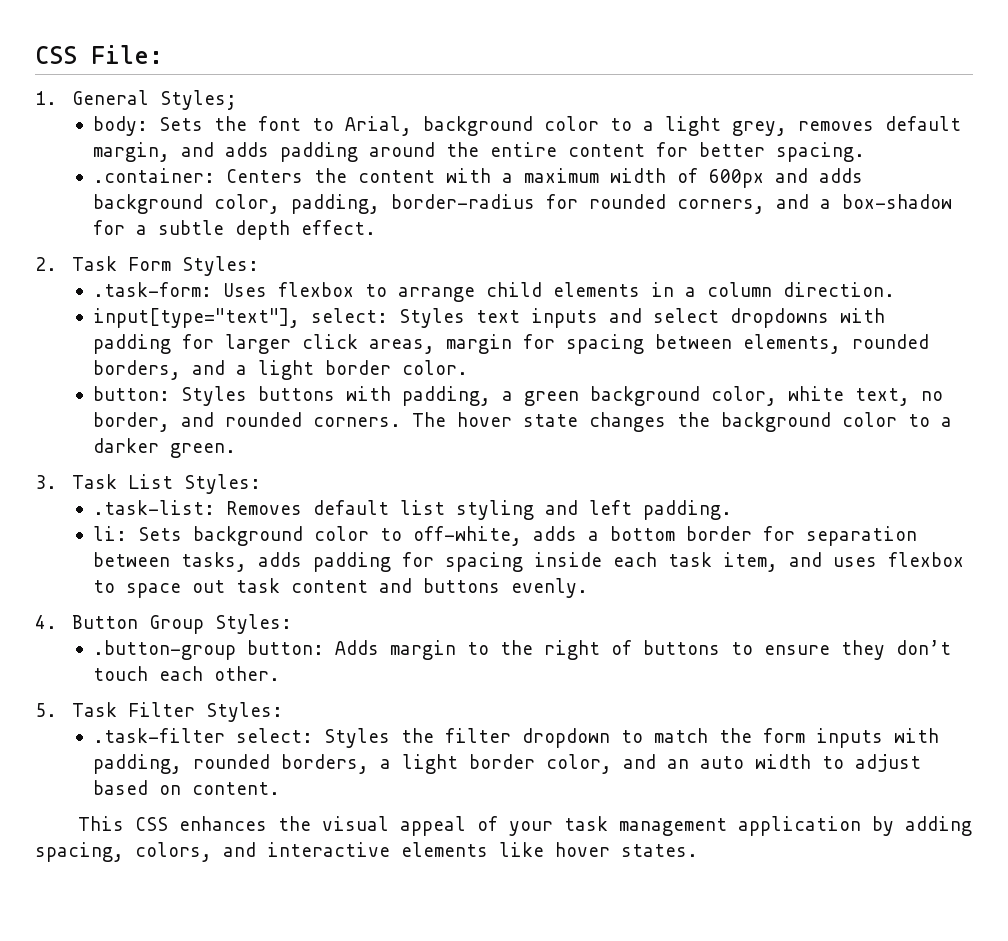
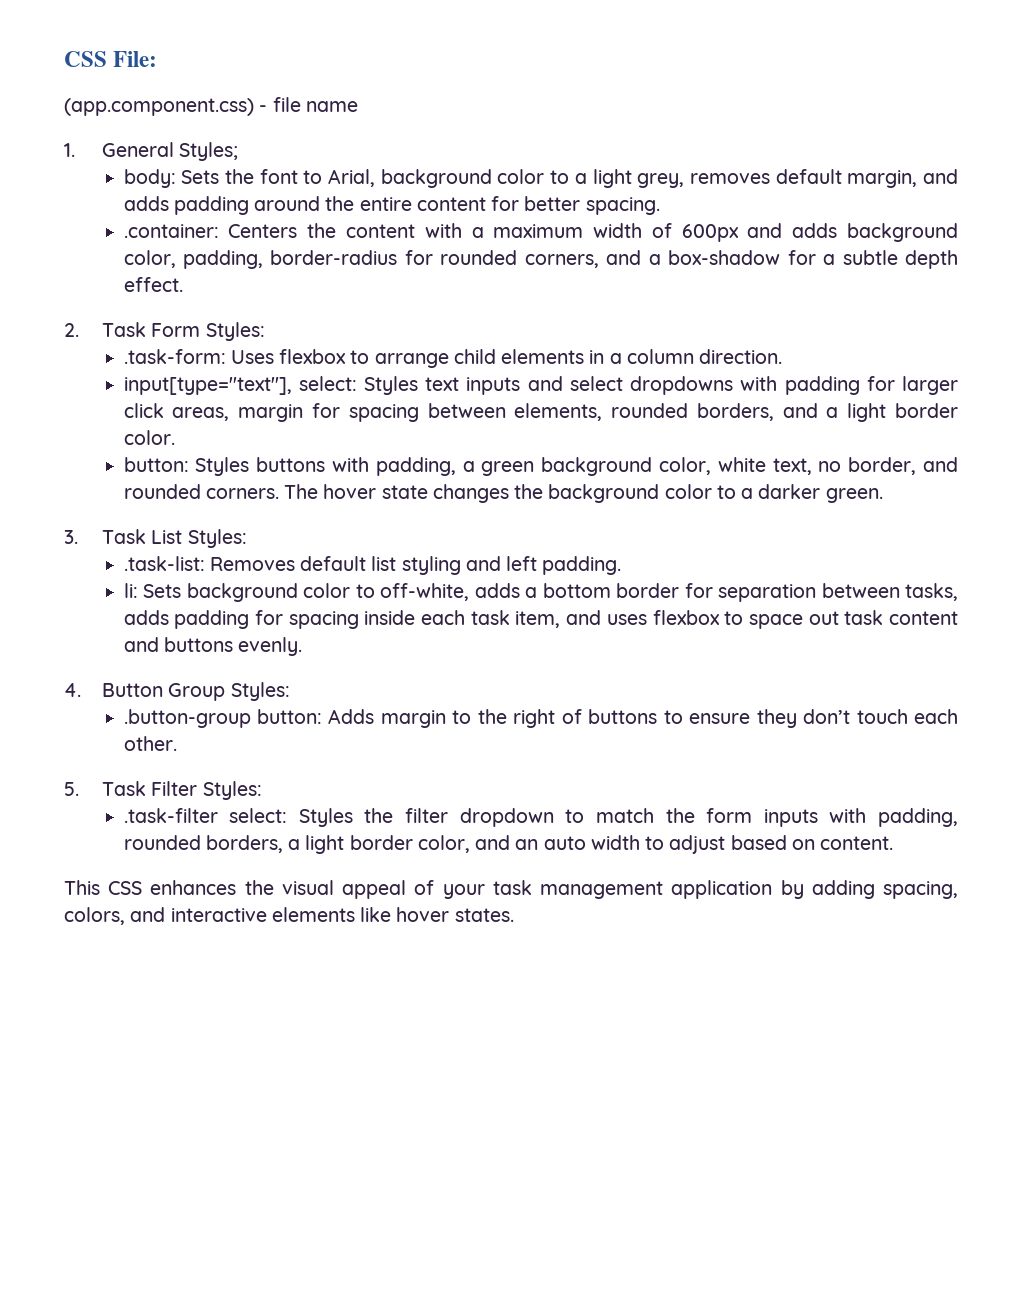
(163, 54) none -> [64,97,358,116] // (app.component.css) - file name

